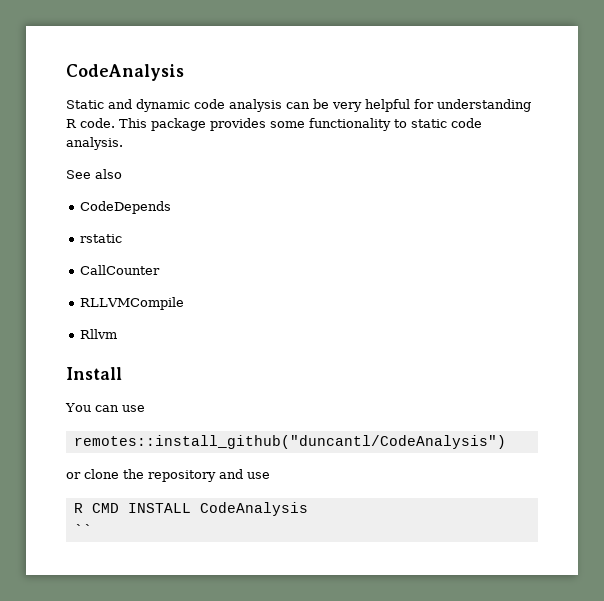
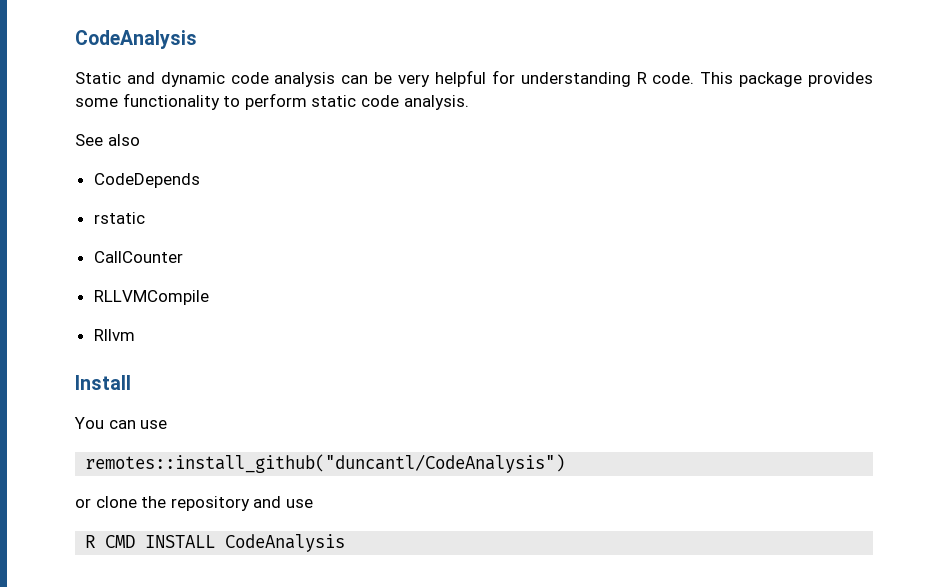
(407, 123) none -> [244,93,307,110] perform
[73,524,92,535] // `` -> (346, 543) none

